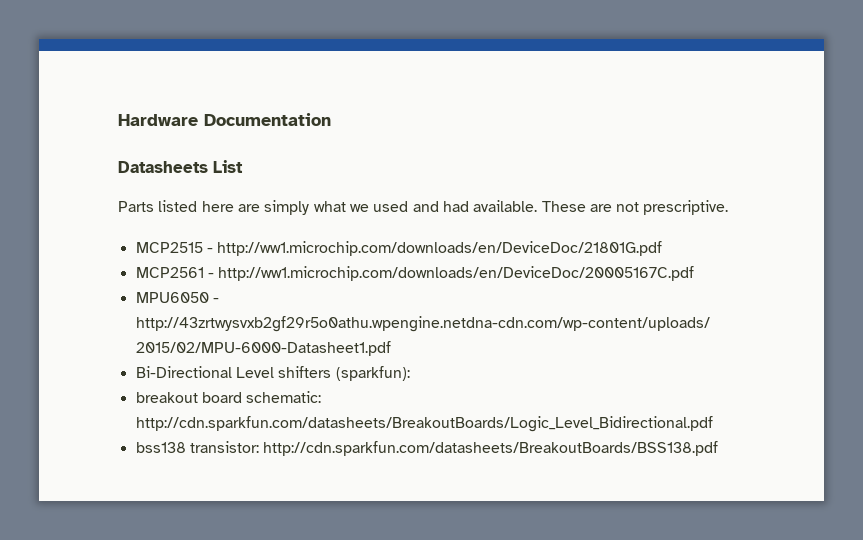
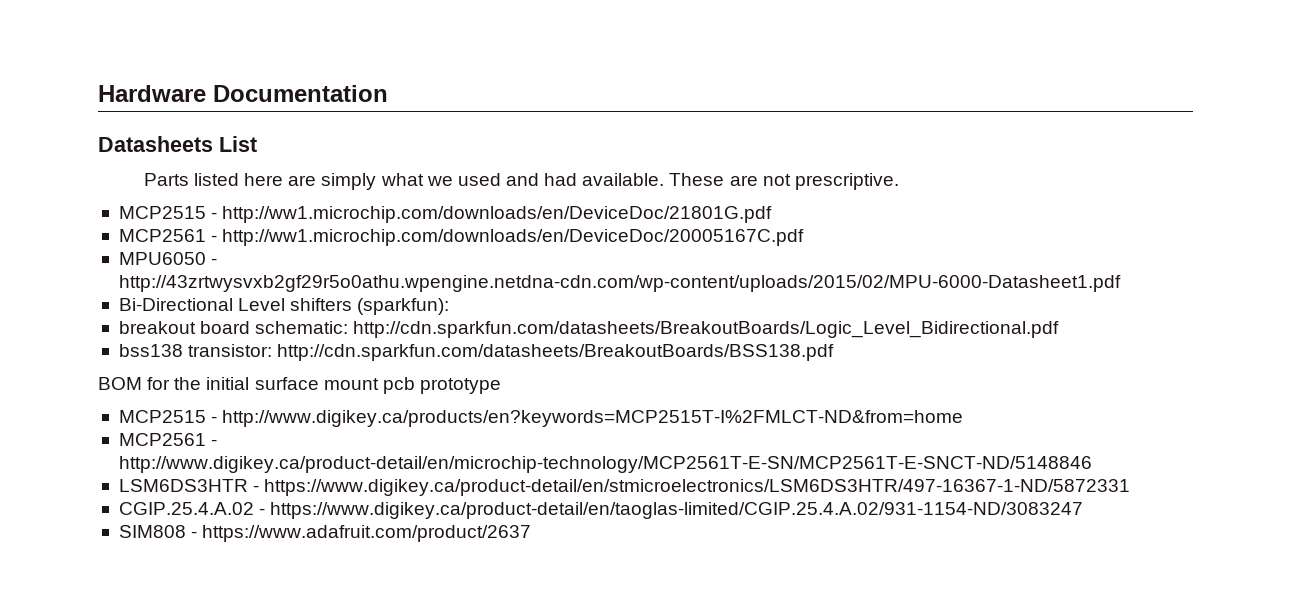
(719, 448) none -> [98,377,501,394] [118,410,964,427] [118,433,218,446] [118,456,1092,473] [118,479,1131,496] [118,502,1084,519] [118,525,532,542] // BOM for the initial surface mount pcb prototype // MCP2515 - http://www.digikey.ca/products/en?keywords=MCP2515T-I%2FMLCT-ND&from=home // MCP2561 - http://www.digikey.ca/product-detail/en/microchip-technology/MCP2561T-E-SN/MCP2561T-E-SNCT-ND/5148846 // LSM6DS3HTR - https://www.digikey.ca/product-detail/en/stmicroelectronics/LSM6DS3HTR/497-16367-1-ND/5872331 // CGIP.25.4.A.02 - https://www.digikey.ca/product-detail/en/taoglas-limited/CGIP.25.4.A.02/931-1154-ND/3083247 // SIM808 - https://www.adafruit.com/product/2637

